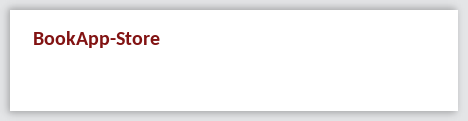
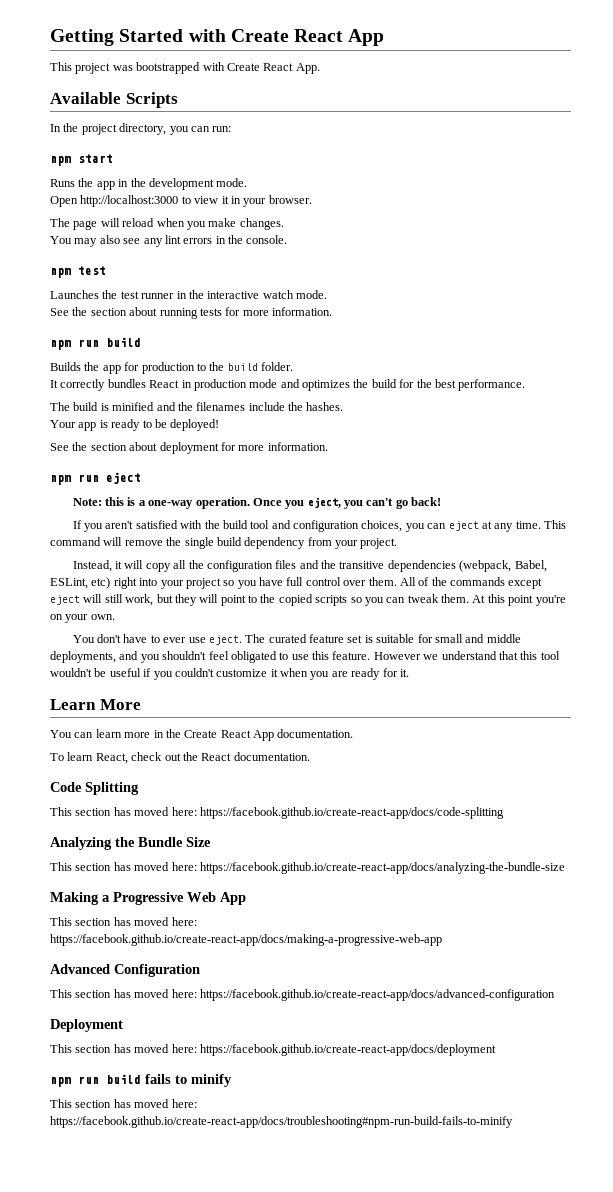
[33,31,160,48] BookApp-Store -> [50,29,385,46] [50,62,320,74] [50,92,178,108] [50,123,232,135] [50,154,113,166] [50,178,248,190] [50,195,312,207] [50,218,284,230] [50,235,288,247] [50,266,106,278] [50,290,327,299] [50,307,332,319] [50,337,141,350] [50,362,293,374] [50,379,526,391] [50,402,344,411] [50,419,220,431] [50,442,328,454] [50,472,141,485] [72,497,442,509] [72,520,567,532] [50,537,398,549] [72,560,547,572] [50,577,543,589] [50,594,566,606] [50,614,115,623] [72,634,521,645] [50,651,560,663] [50,668,409,680] [50,699,141,710] [50,729,354,741] [50,752,310,764] [50,782,139,795] [50,807,504,819] [50,837,211,850] [50,862,565,874] [50,892,246,905] [50,917,197,926] [50,934,442,946] [50,964,200,977] [50,989,555,1001] [50,1019,123,1032] [50,1044,496,1056] [50,1074,232,1087] [50,1099,197,1108] [50,1116,513,1128] Getting Started with Create React App // This project was bootstrapped with Create React App. // Available Scripts // In the project directory, you can run: // npm start // Runs the app in the development mode. // Open http://localhost:3000 to view it in your browser. // The page will reload when you make changes. // You may also see any lint errors in the console. // npm test // Launches the test runner in the interactive watch mode. // See the section about running tests for more information. // npm run build // Builds the app for production to the build folder. // It correctly bundles React in production mode and optimizes the build for the best performance. // The build is minified and the filenames include the hashes. // Your app is ready to be deployed! // See the section about deployment for more information. // npm run eject // Note: this is a one-way operation. Once you eject, you can't go back! // If you aren't satisfied with the build tool and configuration choices, you can eject at any time. This command will remove the single build dependency from your project. // Instead, it will copy all the configuration files and the transitive dependencies (webpack, Babel, ESLint, etc) right into your project so you have full control over them. All of the commands except eject will still work, but they will point to the copied scripts so you can tweak them. At this point you're on your own. // You don't have to ever use eject. The curated feature set is suitable for small and middle deployments, and you shouldn't feel obligated to use this feature. However we understand that this tool wouldn't be useful if you couldn't customize it when you are ready for it. // Learn More // You can learn more in the Create React App documentation. // To learn React, check out the React documentation. // Code Splitting // This section has moved here: https://facebook.github.io/create-react-app/docs/code-splitting // Analyzing the Bundle Size // This section has moved here: https://facebook.github.io/create-react-app/docs/analyzing-the-bundle-size // Making a Progressive Web App // This section has moved here: https://facebook.github.io/create-react-app/docs/making-a-progressive-web-app // Advanced Configuration // This section has moved here: https://facebook.github.io/create-react-app/docs/advanced-configuration // Deployment // This section has moved here: https://facebook.github.io/create-react-app/docs/deployment // npm run build fails to minify // This section has moved here: https://facebook.github.io/create-react-app/docs/troubleshooting#npm-run-build-fails-to-minify

